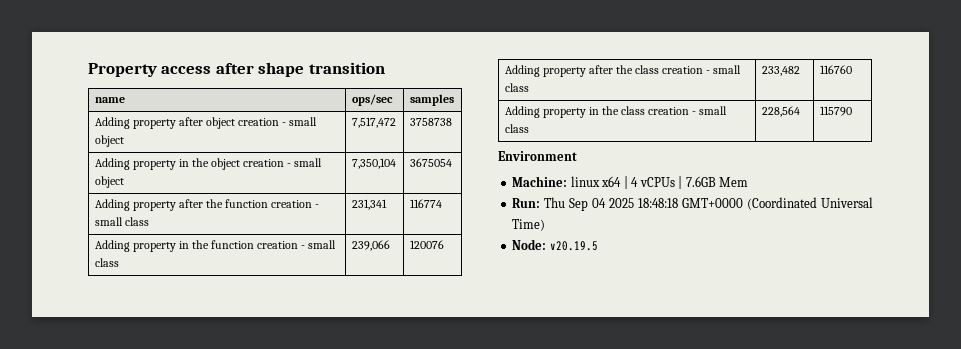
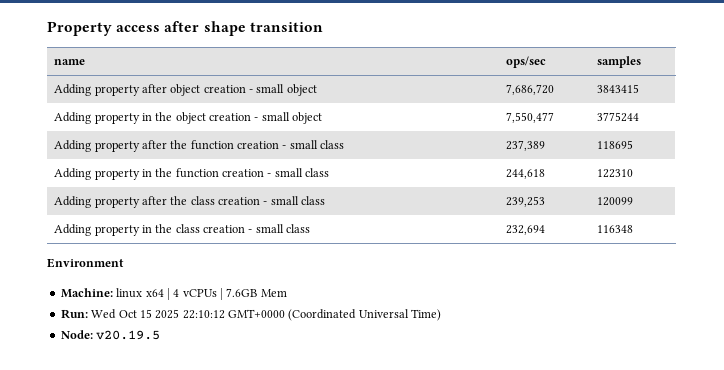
[351,117,396,128] [409,118,452,126] 7,517,472 | 3758738 -> [506,84,555,95] [597,84,640,93] 7,686,720 | 3843415
[351,158,396,169] [409,158,452,167] 7,350,104 | 3675054 -> [506,112,555,123] [597,112,640,122] 7,550,477 | 3775244
[351,199,387,210] [409,199,442,208] 231,341 | 116774 -> [506,140,546,151] [597,140,634,149] 237,389 | 118695
[351,240,390,251] [409,240,444,249] 239,066 | 120076 -> [506,169,546,179] [597,169,634,178] 244,618 | 122310
[761,66,800,76] [819,65,852,74] 233,482 | 116760 -> [506,196,546,207] [597,197,634,206] 239,253 | 120099
[761,106,800,117] [819,106,852,116] 228,564 | 115790 -> [506,225,546,235] [597,225,634,233] 232,694 | 116348
[544,197,679,211] Thu Sep 04 2025 18:48:18 -> [91,309,225,319] Wed Oct 15 2025 22:10:12

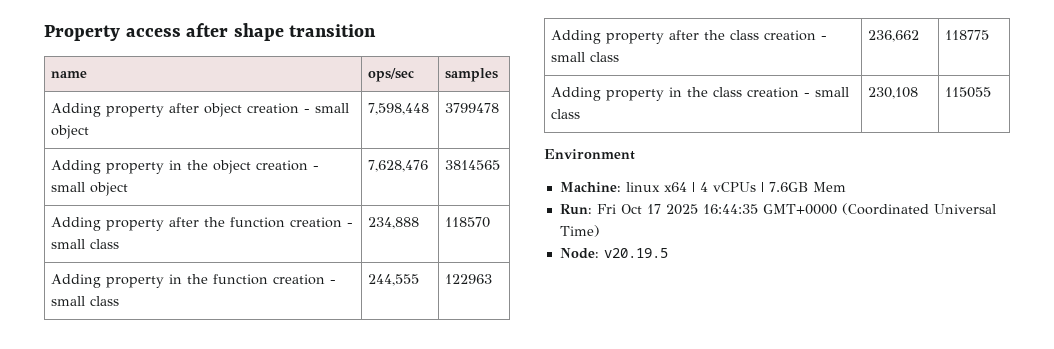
[506,84,555,95] [597,84,640,93] 7,686,720 | 3843415 -> [368,103,430,115] [445,103,500,113] 7,598,448 | 3799478
[506,112,555,123] [597,112,640,122] 7,550,477 | 3775244 -> [368,160,429,172] [445,160,501,170] 7,628,476 | 3814565
[506,140,546,151] [597,140,634,149] 237,389 | 118695 -> [368,217,420,229] [445,217,491,228] 234,888 | 118570
[506,169,546,179] [597,169,634,178] 244,618 | 122310 -> [368,274,420,286] [445,274,493,284] 244,555 | 122963
[506,196,546,207] [597,197,634,206] 239,253 | 120099 -> [868,30,920,42] [945,30,990,40] 236,662 | 118775
[506,225,546,235] [597,225,634,233] 232,694 | 116348 -> [868,87,919,99] [945,87,992,98] 230,108 | 115055
[91,309,225,319] Wed Oct 15 2025 22:10:12 -> [596,204,758,215] Fri Oct 17 2025 16:44:35

